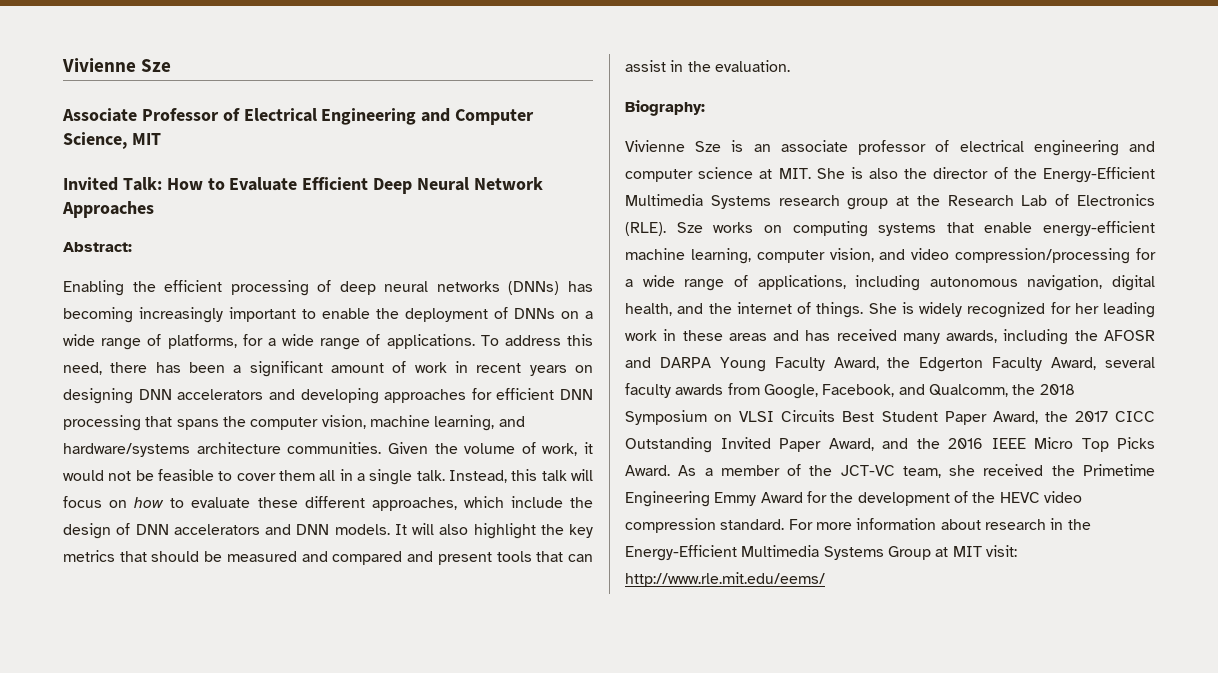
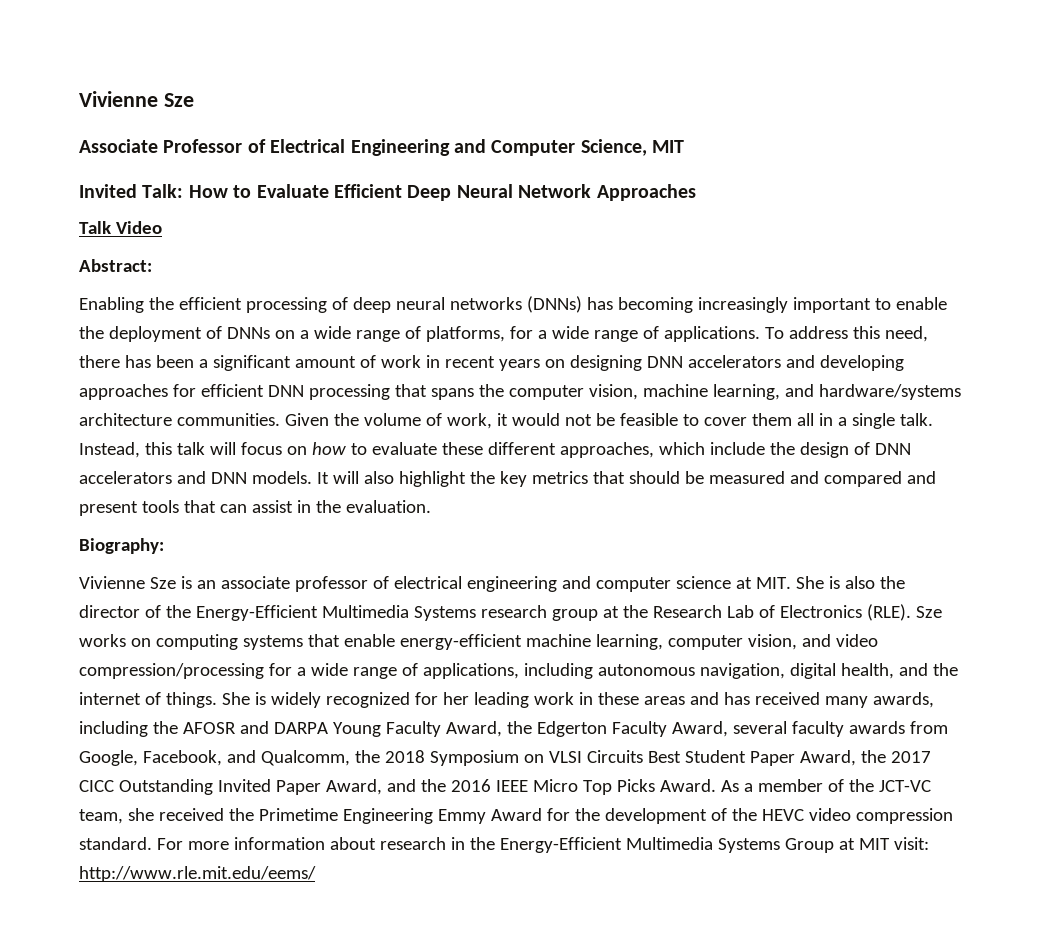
(154, 209) none -> [79,221,162,234] // Talk Video

